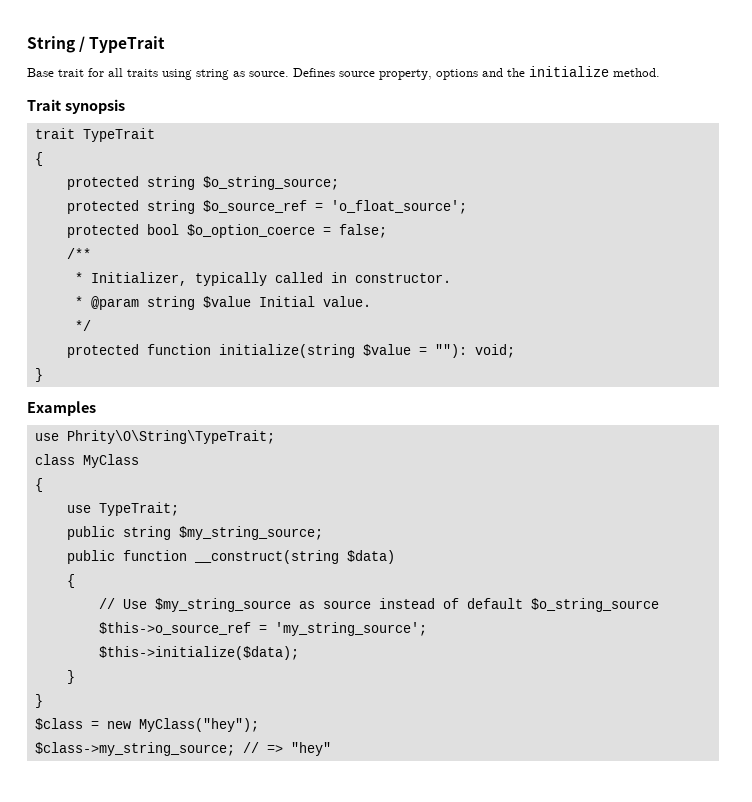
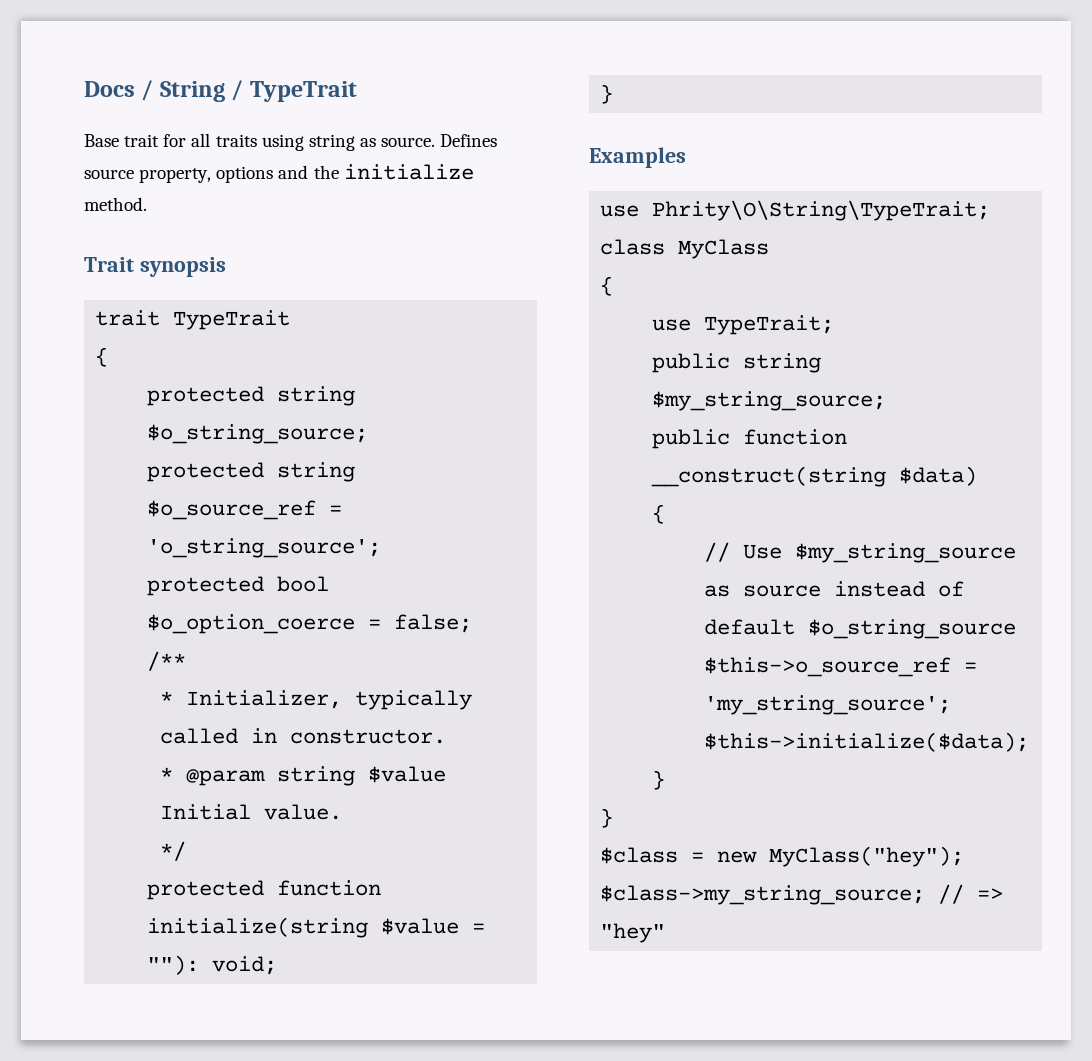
(27, 44) none -> [84,80,154,101] Docs /
[330,200,467,214] 'o_float_source'; -> [147,538,382,558] 'o_string_source';

